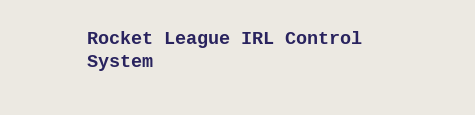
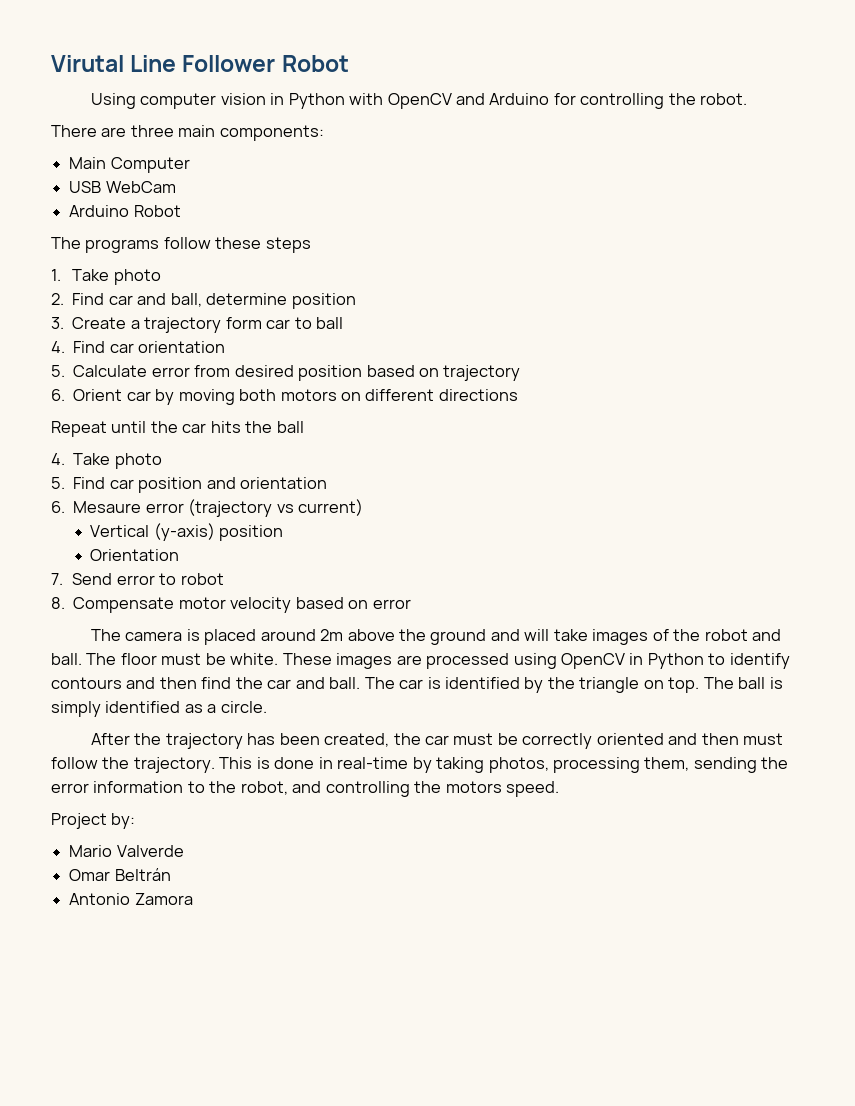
[87,31,362,48] [87,55,153,71] Rocket League IRL Control System -> [51,55,349,72] [90,93,748,109] [51,125,324,141] [69,157,190,173] [69,181,176,193] [69,205,181,217] [51,237,311,253] [51,269,161,285] [51,293,356,309] [51,317,344,333] [51,341,226,353] [51,365,521,381] [51,389,518,405] [51,421,304,437] [51,453,162,469] [51,477,328,493] [51,499,364,517] [90,523,284,541] [90,549,180,561] [51,573,224,585] [51,597,411,613] [90,629,782,645] [51,653,790,669] [51,677,783,693] [51,701,267,717] [90,733,784,749] [51,757,789,773] [51,781,560,797] [51,813,136,829] [69,845,184,857] [69,868,171,881] [69,893,193,905] Virutal Line Follower Robot // Using computer vision in Python with OpenCV and Arduino for controlling the robot. // There are three main components: // Main Computer // USB WebCam // Arduino Robot // The programs follow these steps // 1. Take photo // 2. Find car and ball, determine position // 3. Create a trajectory form car to ball // 4. Find car orientation // 5. Calculate error from desired position based on trajectory // 6. Orient car by moving both motors on different directions // Repeat until the car hits the ball // 4. Take photo // 5. Find car position and orientation // 6. Mesaure error (trajectory vs current) // Vertical (y-axis) position // Orientation // 7. Send error to robot // 8. Compensate motor velocity based on error // The camera is placed around 2m above the ground and will take images of the robot and ball. The floor must be white. These images are processed using OpenCV in Python to identify contours and then find the car and ball. The car is identified by the triangle on top. The ball is simply identified as a circle. // After the trajectory has been created, the car must be correctly oriented and then must follow the trajectory. This is done in real-time by taking photos, processing them, sending the error information to the robot, and controlling the motors speed. // Project by: // Mario Valverde // Omar Beltrán // Antonio Zamora

